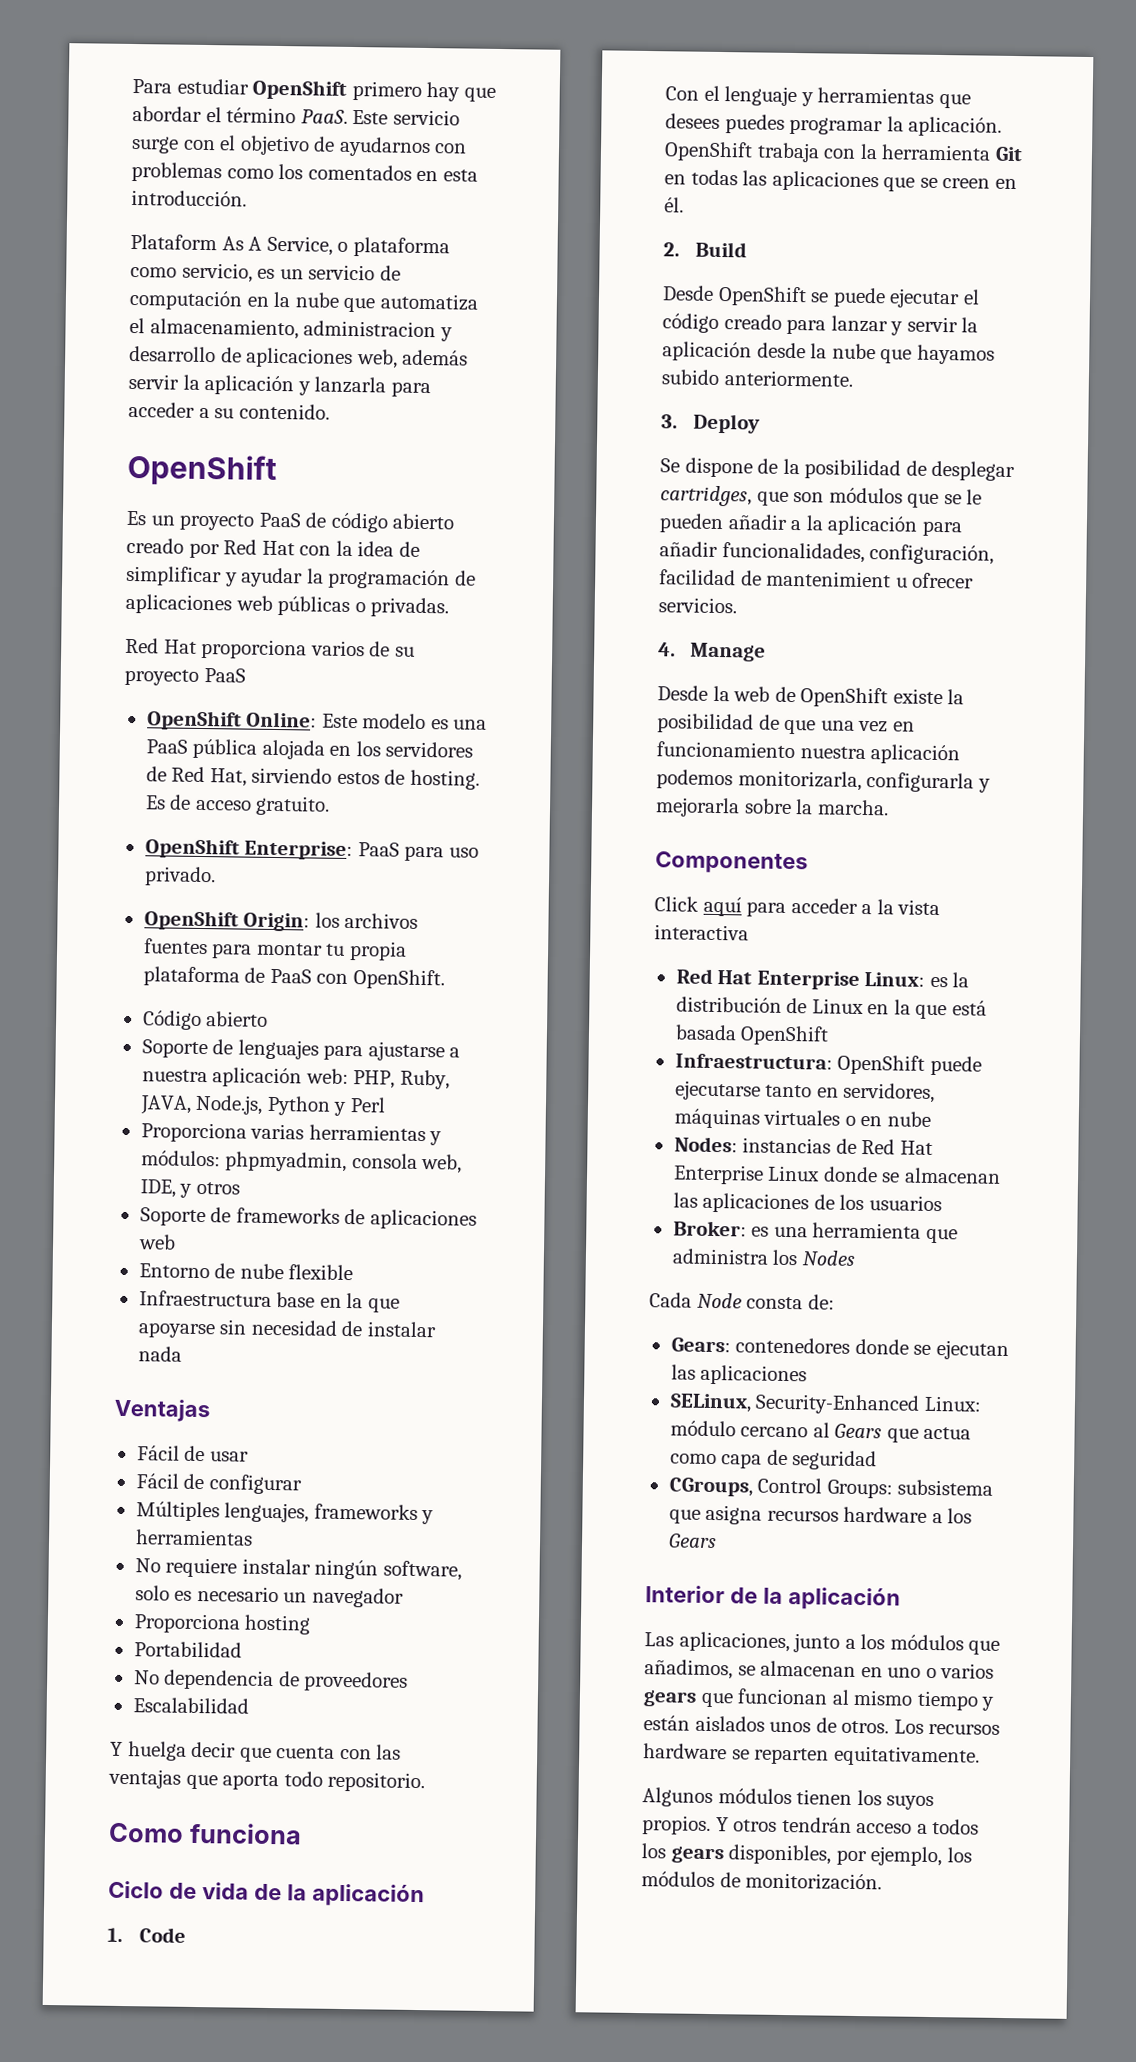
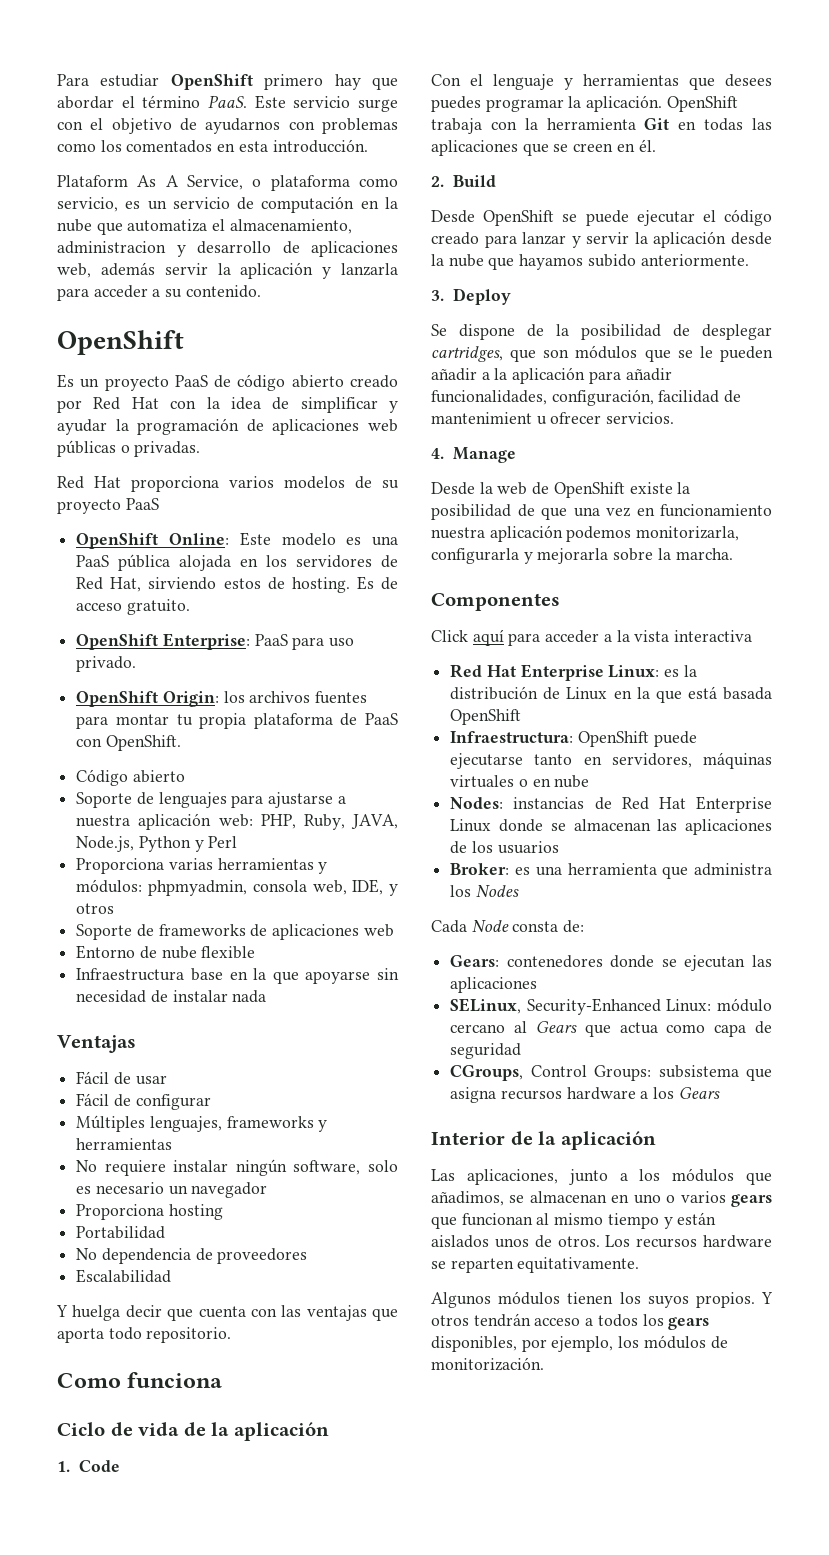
(365, 648) none -> [284,476,345,489] modelos

